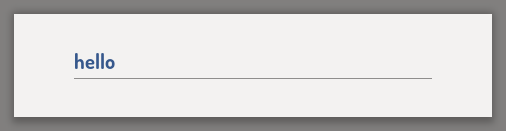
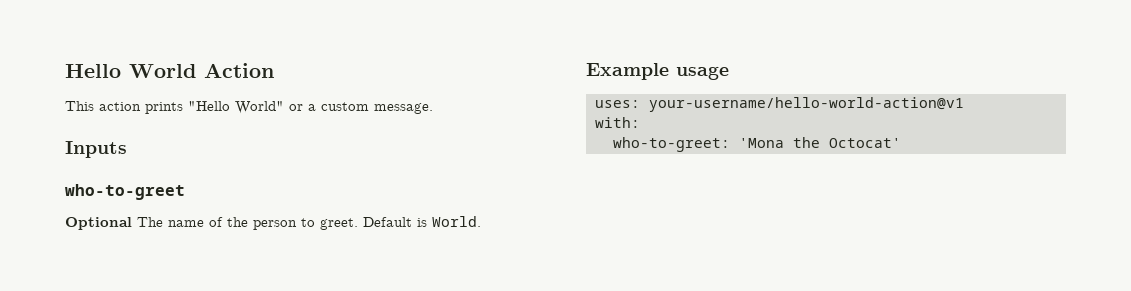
[74,53,115,69] hello -> [65,63,274,78] [65,101,433,114] [65,141,127,158] [65,184,185,200] [65,216,481,230] [586,63,729,80] [595,97,964,112] [595,117,640,128] [613,137,901,152] Hello World Action // This action prints "Hello World" or a custom message. // Inputs // who-to-greet // Optional The name of the person to greet. Default is World. // Example usage // uses: your-username/hello-world-action@v1 // with: // who-to-greet: 'Mona the Octocat'

